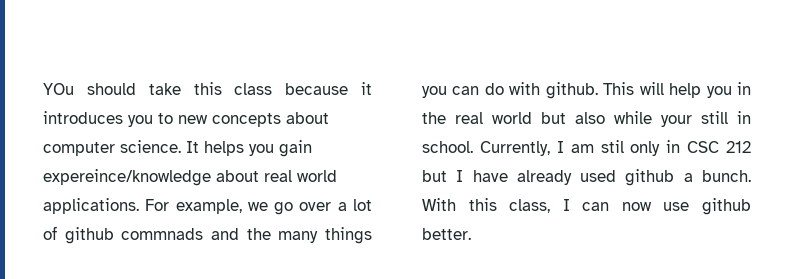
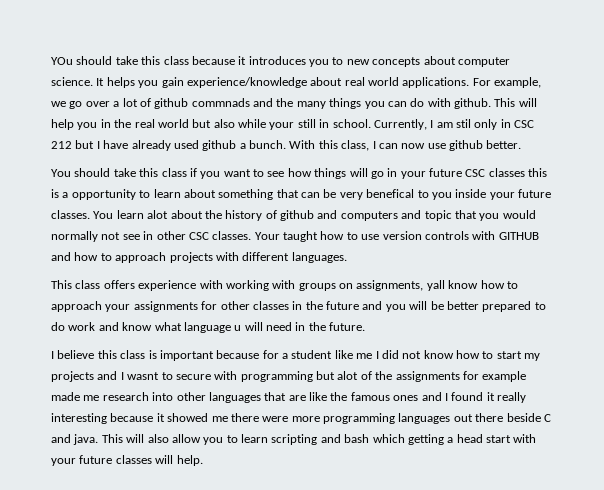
[43,169,211,186] expereince/knowledge -> [186,77,307,88] experience/knowledge
(471, 234) none -> [51,168,548,179] [51,189,551,200] [51,210,536,221] [51,231,539,242] [51,252,347,263] [51,280,518,291] [51,301,546,312] [51,322,366,333] [51,350,541,361] [51,371,527,382] [51,392,526,403] [51,413,551,424] [51,434,537,445] [51,455,203,466] // You should take this class if you want to see how things will go in your future CSC classes this is a opportunity to learn about something that can be very benefical to you inside your future classes. You learn alot about the history of github and computers and topic that you would normally not see in other CSC classes. Your taught how to use version controls with GITHUB and how to approach projects with different languages. // This class offers experience with working with groups on assignments, yall know how to approach your assignments for other classes in the future and you will be better prepared to do work and know what language u will need in the future. // I believe this class is important because for a student like me I did not know how to start my projects and I wasnt to secure with programming but alot of the assignments for example made me research into other languages that are like the famous ones and I found it really interesting because it showed me there were more programming languages out there beside C and java. This will also allow you to learn scripting and bash which getting a head start with your future classes will help.

